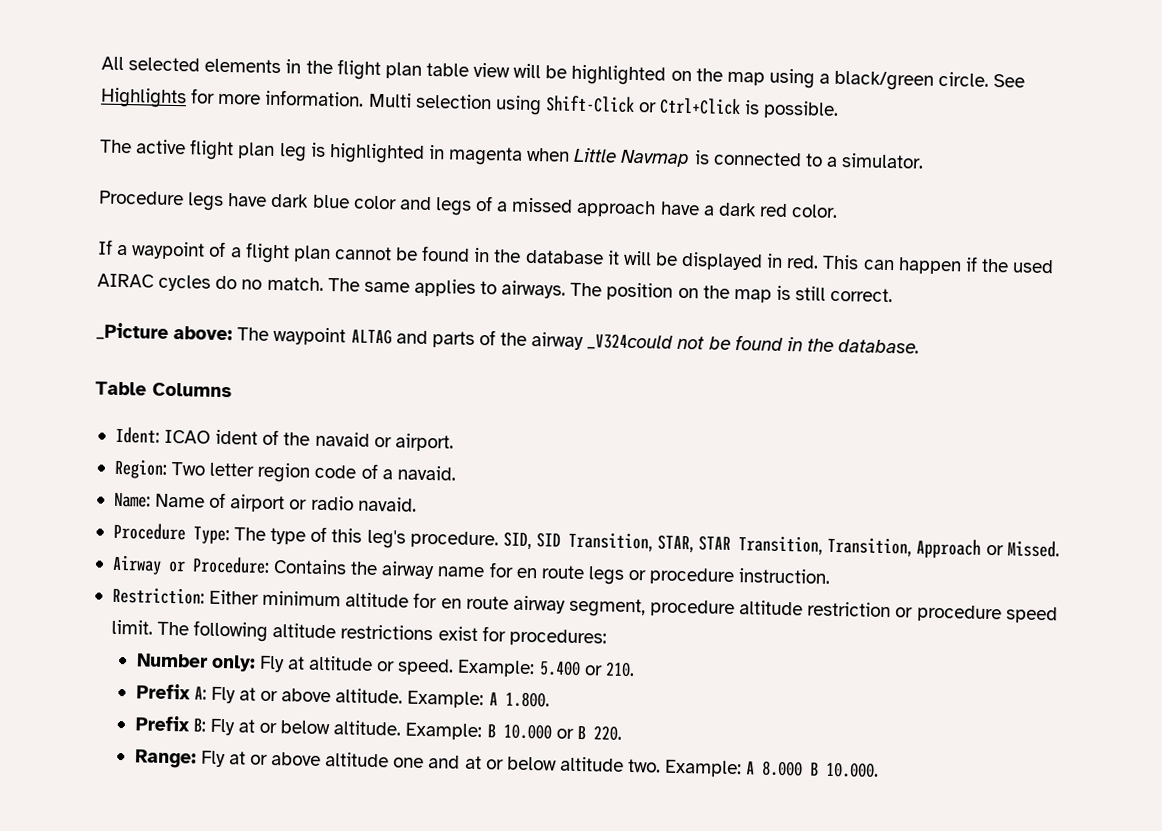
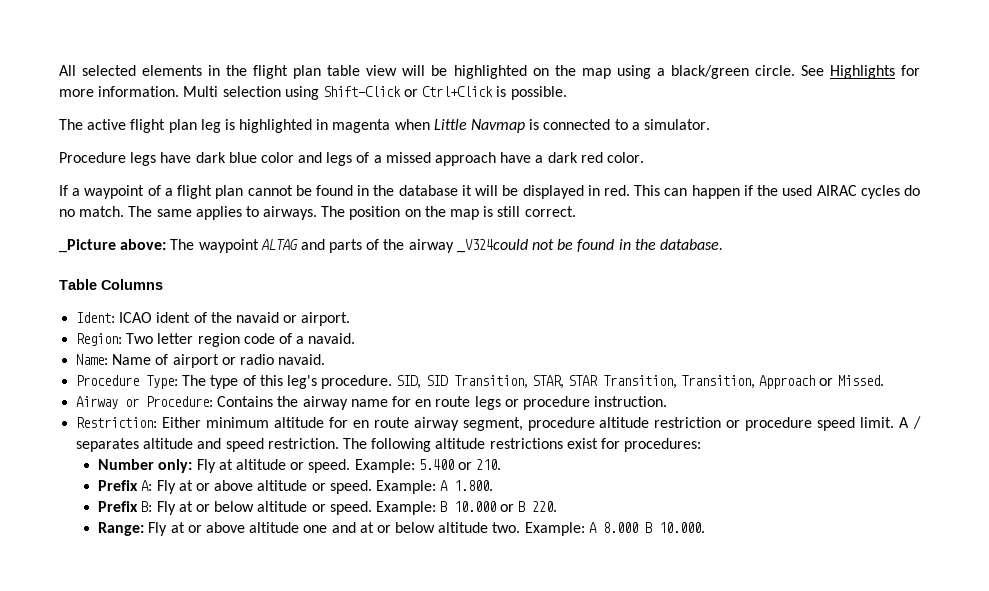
(153, 627) none -> [899,415,922,430] [76,438,339,452] A / separates altitude and speed restriction.
[335,688,404,704] altitude. -> [257,480,372,494] altitude or speed.
[333,720,402,736] altitude. -> [257,501,372,515] altitude or speed.

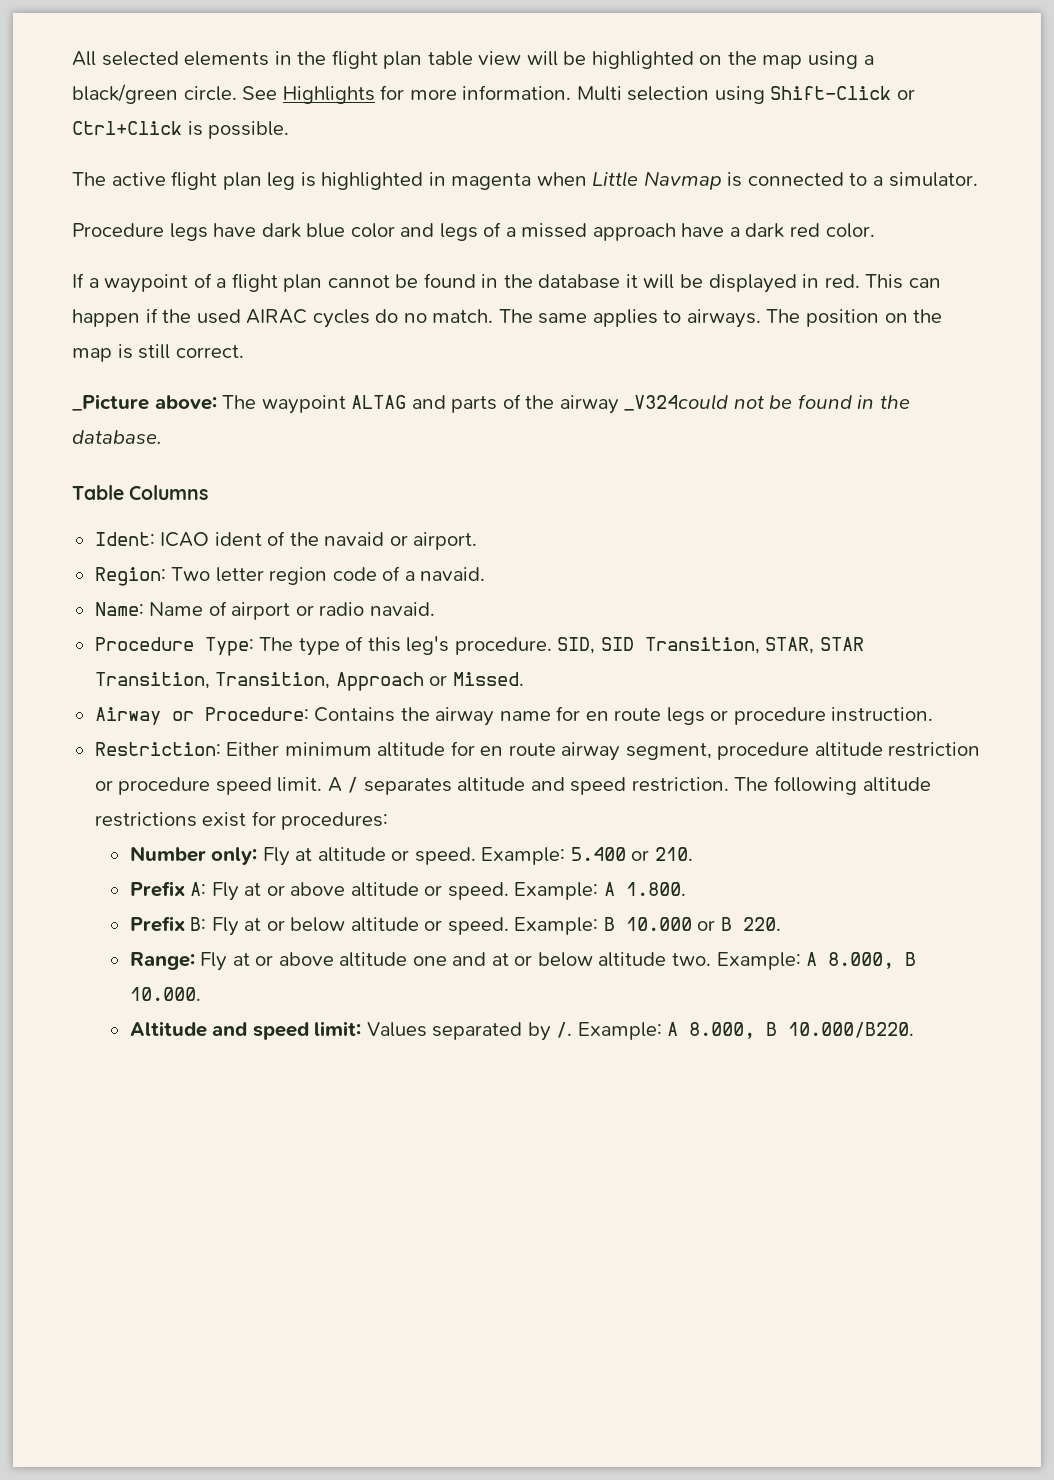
[602,522,638,533] 8.000 -> [828,952,895,969] 8.000,
(705, 527) none -> [129,1021,915,1041] // Altitude and speed limit: Values separated by /. Example: A 8.000, B 10.000/B220.

